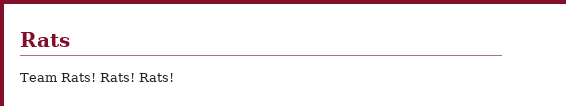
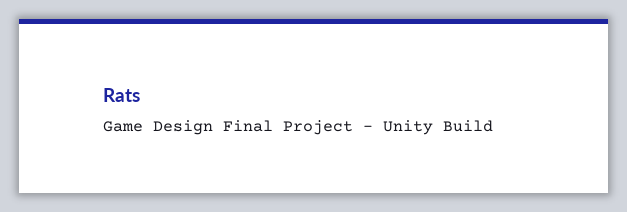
[20,73,174,82] Team Rats! Rats! Rats! -> [103,120,493,135] Game Design Final Project - Unity Build

